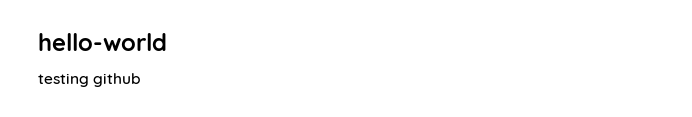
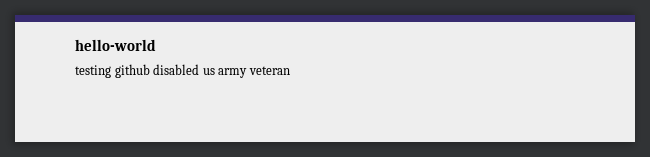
(142, 80) none -> [153,64,290,78] disabled us army veteran

